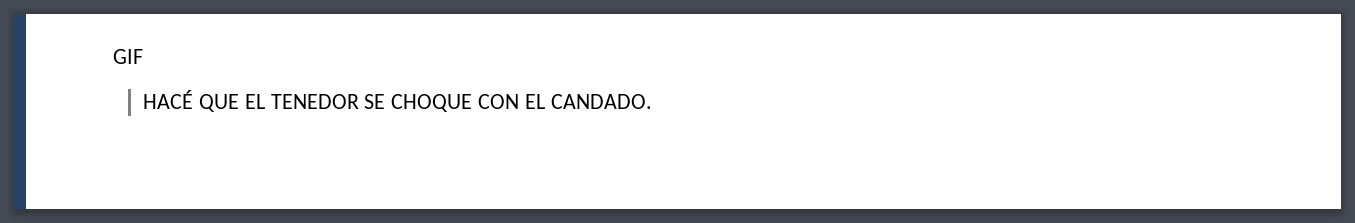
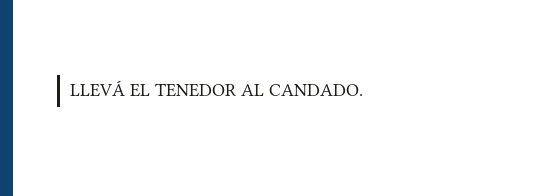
[113,49,143,64] [143,90,545,112] GIF // HACÉ QUE EL TENEDOR SE CHOQUE CON EL -> [70,80,265,97] LLEVÁ EL TENEDOR AL

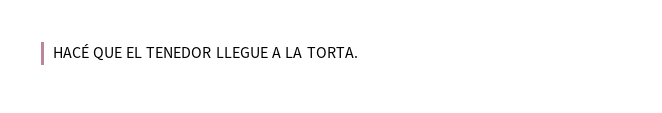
[70,80,364,97] LLEVÁ EL TENEDOR AL CANDADO. -> [52,44,358,61] HACÉ QUE EL TENEDOR LLEGUE A LA TORTA.

